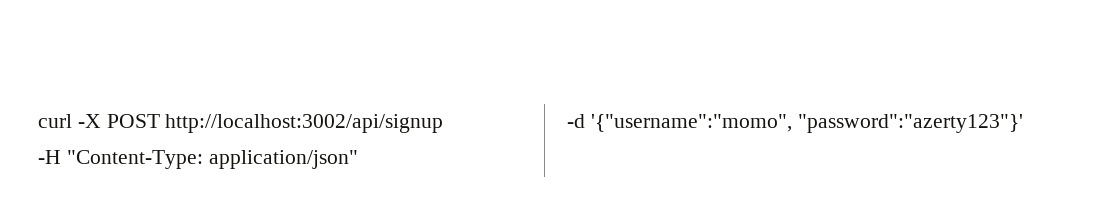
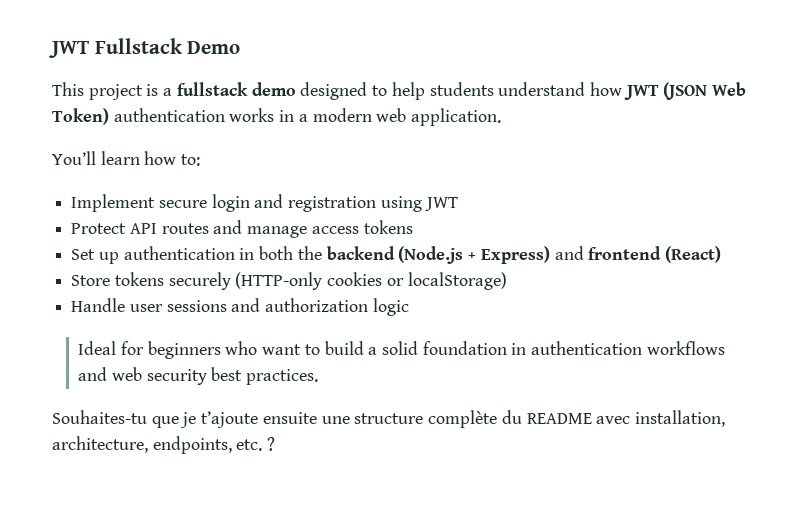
[38,114,444,133] [38,150,358,169] [567,114,1023,133] curl -X POST http://localhost:3002/api/signup // -H "Content-Type: application/json" // -d '{"username":"momo", "password":"azerty123"}' -> [49,38,241,58] [52,82,747,100] [52,108,502,126] [52,151,201,166] [71,194,458,212] [71,220,413,238] [71,246,721,264] [71,272,507,290] [71,298,409,316] [78,341,725,359] [78,367,319,385] [52,410,725,428] [52,436,276,454] JWT Fullstack Demo // This project is a fullstack demo designed to help students understand how JWT (JSON Web Token) authentication works in a modern web application. // You’ll learn how to: // Implement secure login and registration using JWT // Protect API routes and manage access tokens // Set up authentication in both the backend (Node.js + Express) and frontend (React) // Store tokens securely (HTTP-only cookies or localStorage) // Handle user sessions and authorization logic // Ideal for beginners who want to build a solid foundation in authentication workflows and web security best practices. // Souhaites-tu que je t’ajoute ensuite une structure complète du README avec installation, architecture, endpoints, etc. ?

